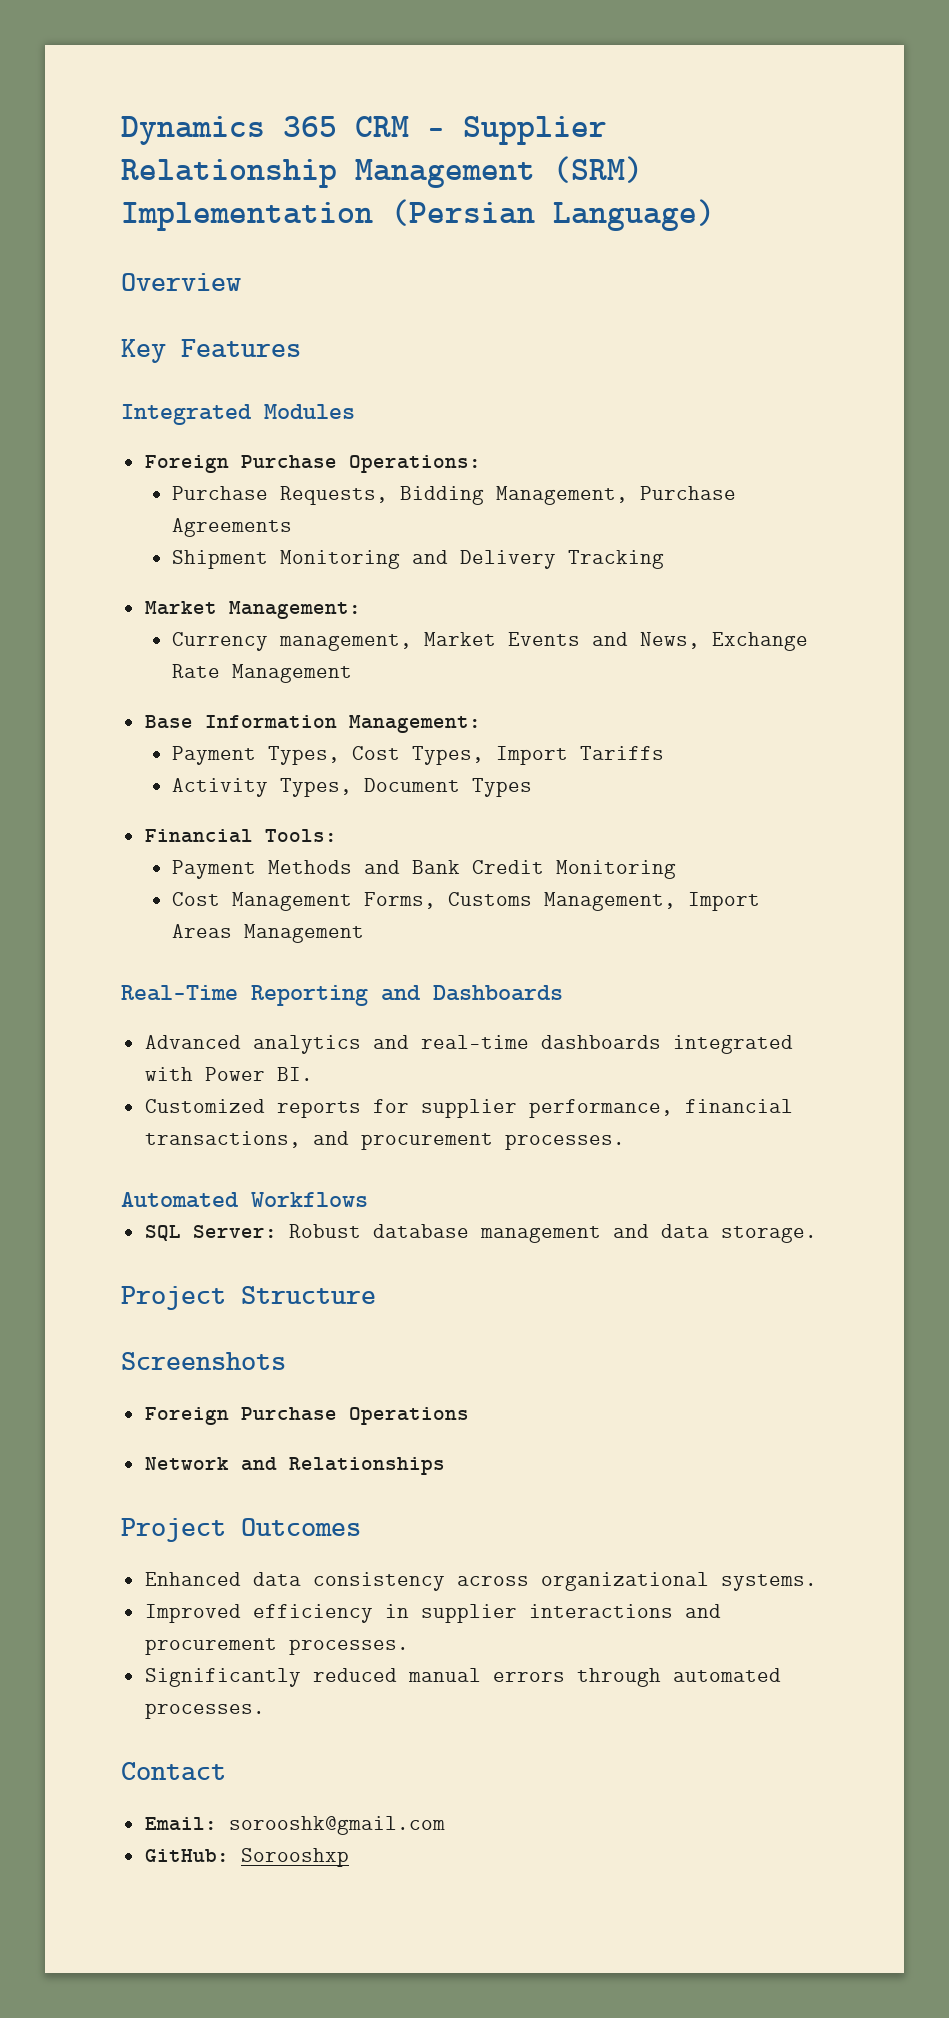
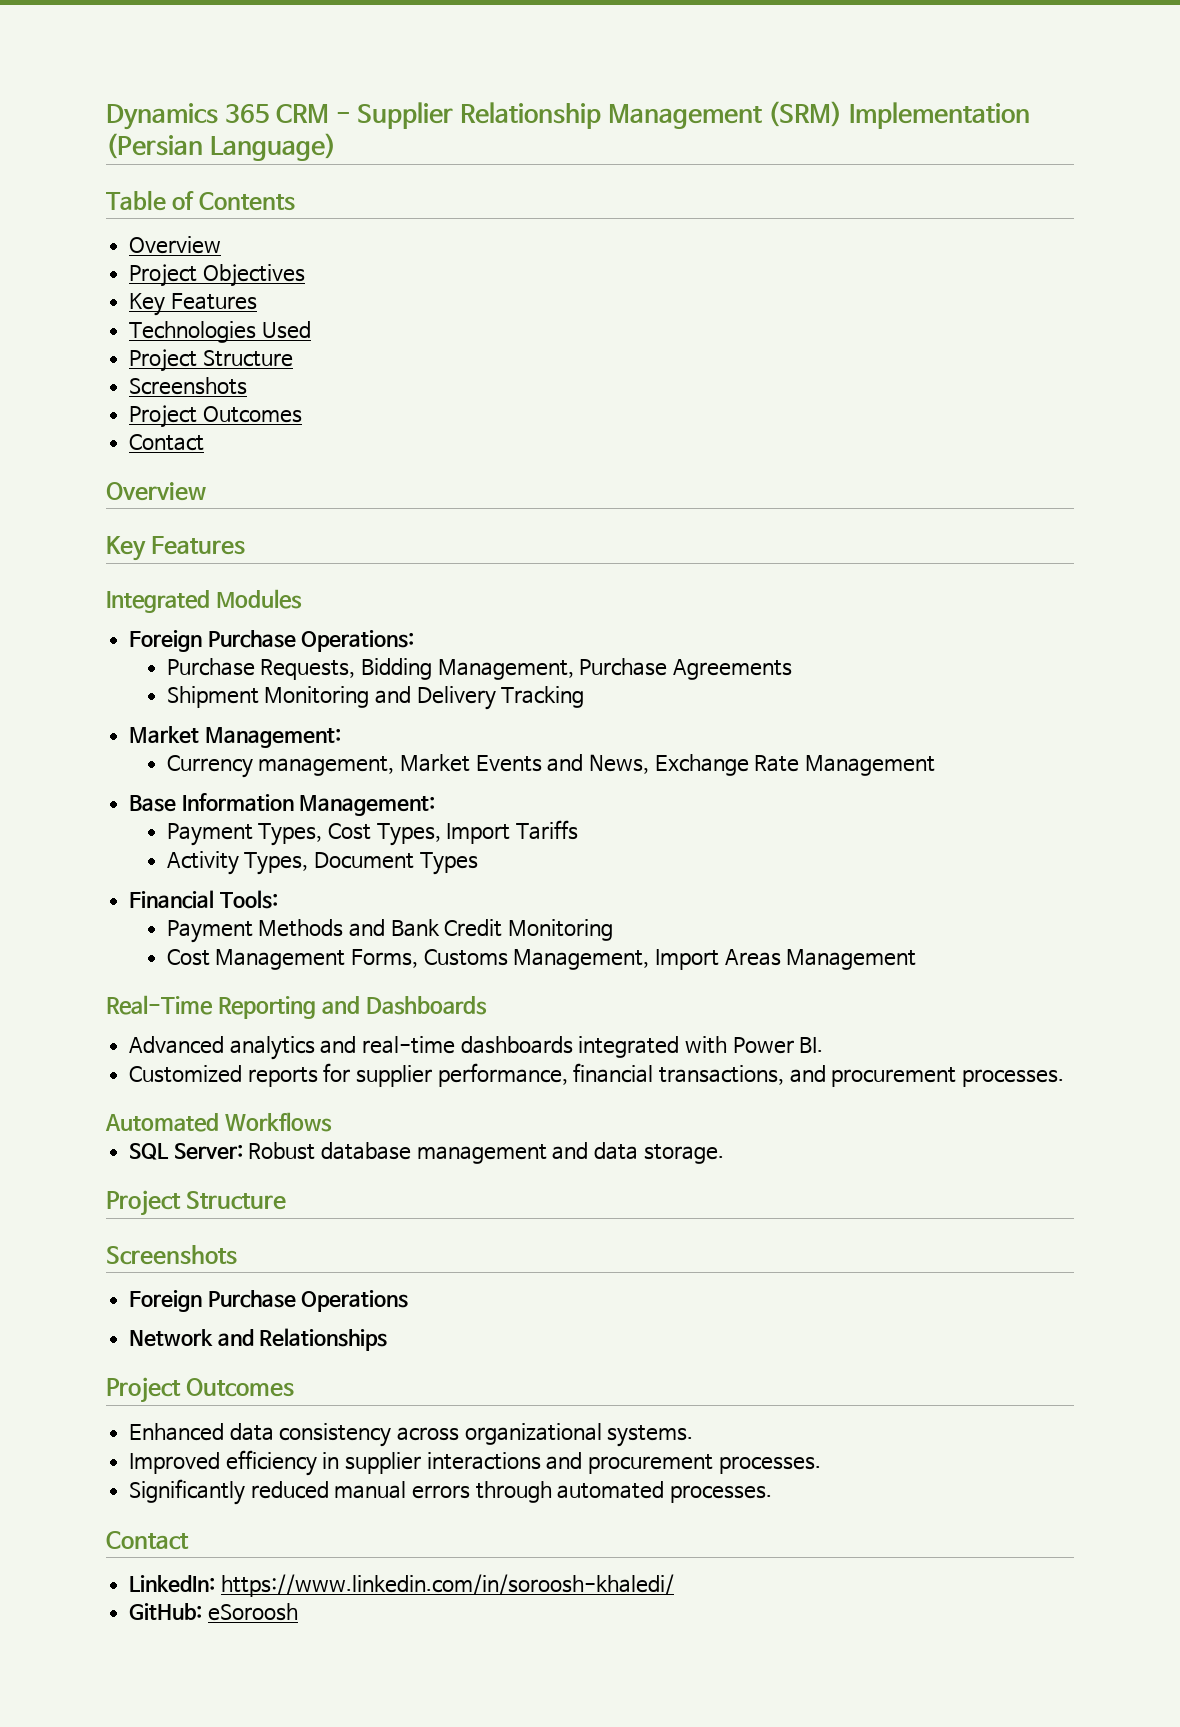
(715, 215) none -> [106,190,296,211] [129,236,222,254] [129,264,305,287] [129,293,257,316] [129,321,311,343] [129,349,293,372] [129,377,248,395] [129,405,302,428] [129,434,205,451] // Table of Contents // Overview // Project Objectives // Key Features // Technologies Used // Project Structure // Screenshots // Project Outcomes // Contact
[144,1816,445,1835] Email: sorooshk@gmail.com -> [129,1574,674,1597] LinkedIn: https://www.linkedin.com/in/soroosh-khaledi/
[240,1848,349,1867] Sorooshxp -> [207,1603,298,1621] eSoroosh

